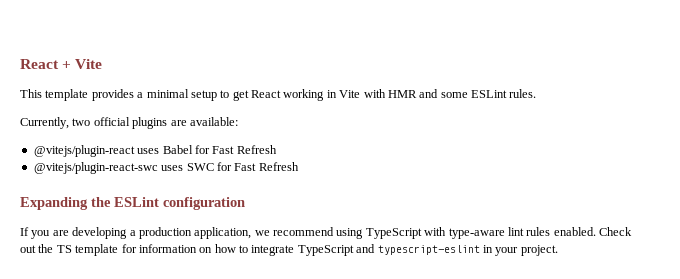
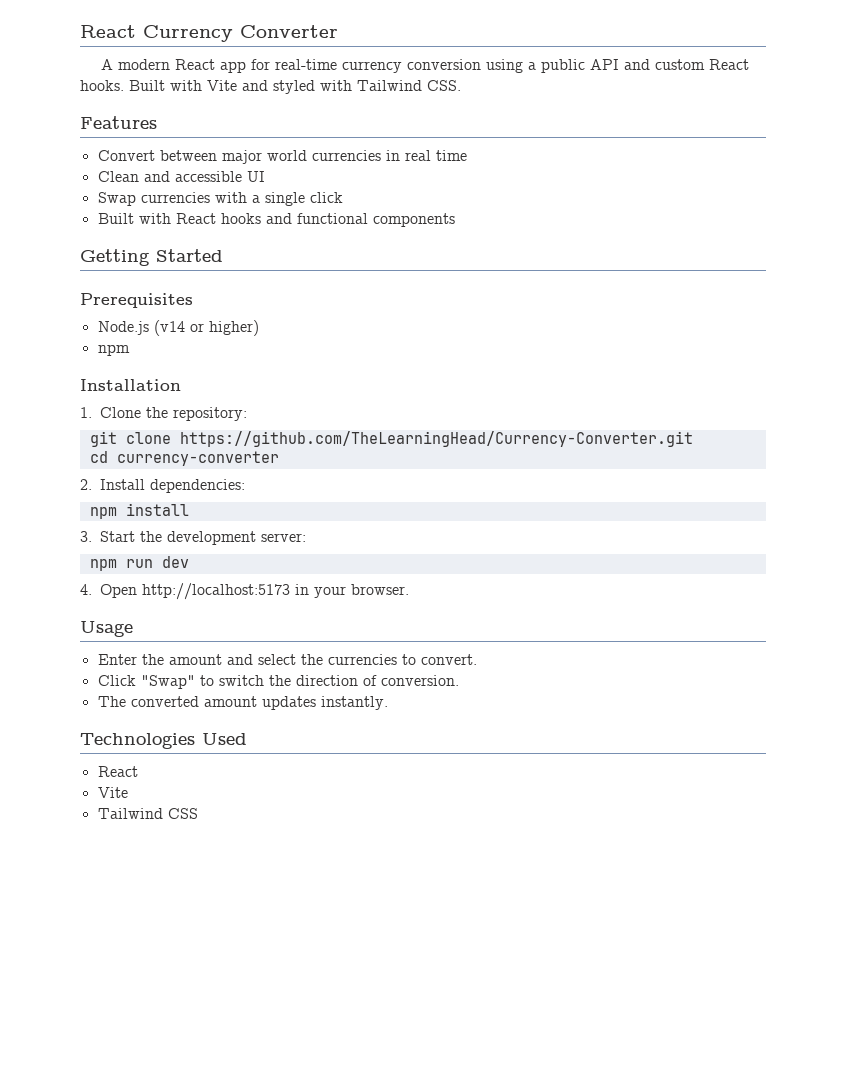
[20,59,103,69] [20,89,537,101] [20,117,238,129] [33,145,277,157] [33,162,299,174] [20,197,245,210] [20,227,632,239] [20,244,558,256] React + Vite // This template provides a minimal setup to get React working in Vite with HMR and some ESLint rules. // Currently, two official plugins are available: // @vitejs/plugin-react uses Babel for Fast Refresh // @vitejs/plugin-react-swc uses SWC for Fast Refresh // Expanding the ESLint configuration // If you are developing a production application, we recommend using TypeScript with type-aware lint rules enabled. Check out the TS template for information on how to integrate TypeScript and typescript-eslint in your project. -> [80,25,338,42] [101,59,750,73] [80,80,461,94] [80,116,157,129] [97,150,467,164] [97,171,265,182] [97,192,343,206] [97,213,455,227] [80,249,223,266] [80,293,193,308] [97,320,259,336] [97,344,130,356] [80,379,181,391] [80,407,247,421] [89,431,693,447] [89,451,279,466] [80,479,245,493] [89,503,189,519] [80,531,306,545] [89,556,189,571] [80,583,409,600] [80,621,133,637] [97,654,477,665] [97,675,459,689] [97,696,388,710] [80,733,247,749] [97,766,138,777] [97,787,128,798] [97,808,198,819] React Currency Converter // A modern React app for real-time currency conversion using a public API and custom React hooks. Built with Vite and styled with Tailwind CSS. // Features // Convert between major world currencies in real time // Clean and accessible UI // Swap currencies with a single click // Built with React hooks and functional components // Getting Started // Prerequisites // Node.js (v14 or higher) // npm // Installation // 1. Clone the repository: // git clone https://github.com/TheLearningHead/Currency-Converter.git // cd currency-converter // 2. Install dependencies: // npm install // 3. Start the development server: // npm run dev // 4. Open http://localhost:5173 in your browser. // Usage // Enter the amount and select the currencies to convert. // Click "Swap" to switch the direction of conversion. // The converted amount updates instantly. // Technologies Used // React // Vite // Tailwind CSS

